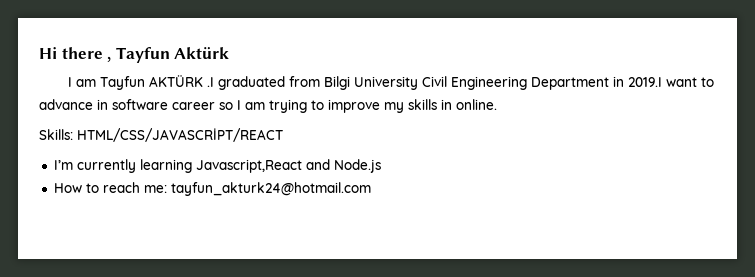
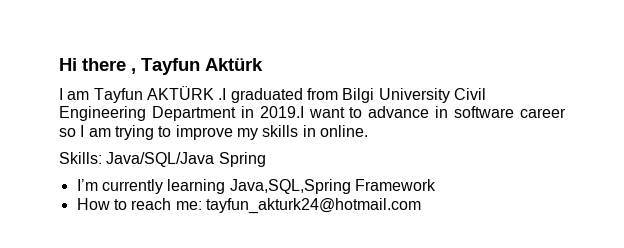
[77,128,283,142] HTML/CSS/JAVASCRİPT/REACT -> [106,152,266,167] Java/SQL/Java Spring
[195,159,381,173] Javascript,React and Node.js -> [229,179,436,194] Java,SQL,Spring Framework

